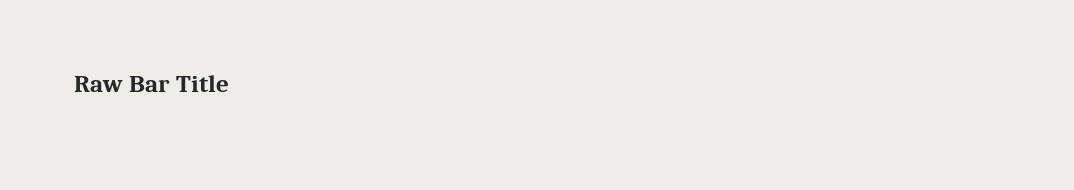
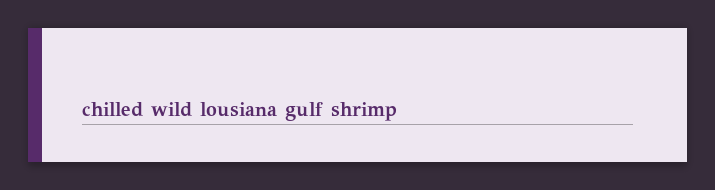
[74,75,229,92] Raw Bar Title -> [82,102,397,121] chilled wild lousiana gulf shrimp

